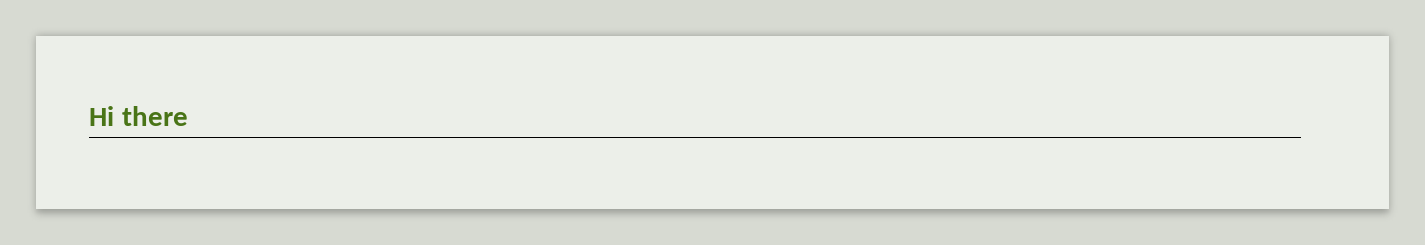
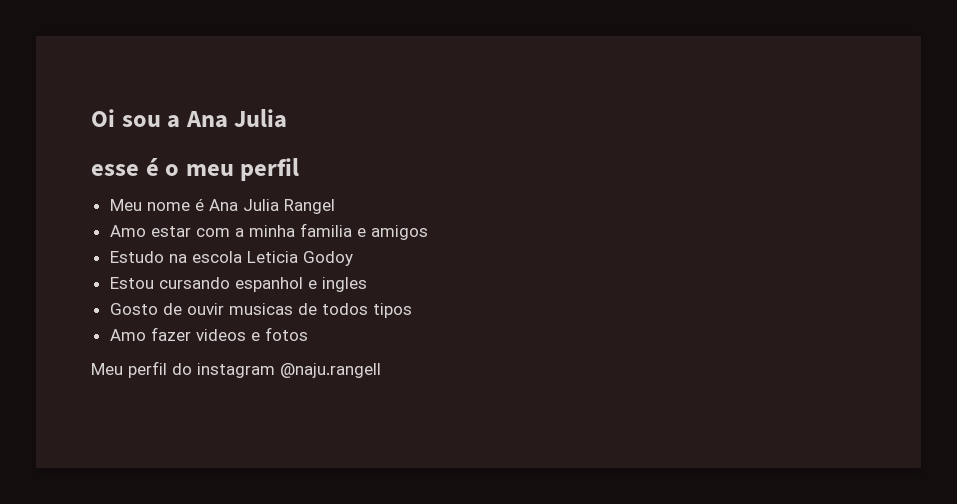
[89,106,188,126] Hi there -> [91,109,288,128] [91,158,300,181] [109,198,335,214] [109,223,428,240] [109,251,353,266] [109,277,367,292] [109,303,412,318] [109,327,308,341] [91,361,381,378] Oi sou a Ana Julia // esse é o meu perfil // Meu nome é Ana Julia Rangel // Amo estar com a minha familia e amigos // Estudo na escola Leticia Godoy // Estou cursando espanhol e ingles // Gosto de ouvir musicas de todos tipos // Amo fazer videos e fotos // Meu perfil do instagram @naju.rangell

